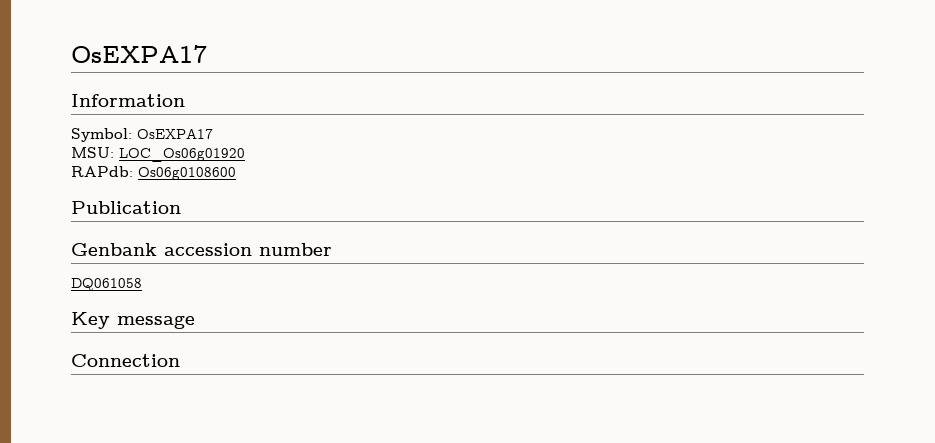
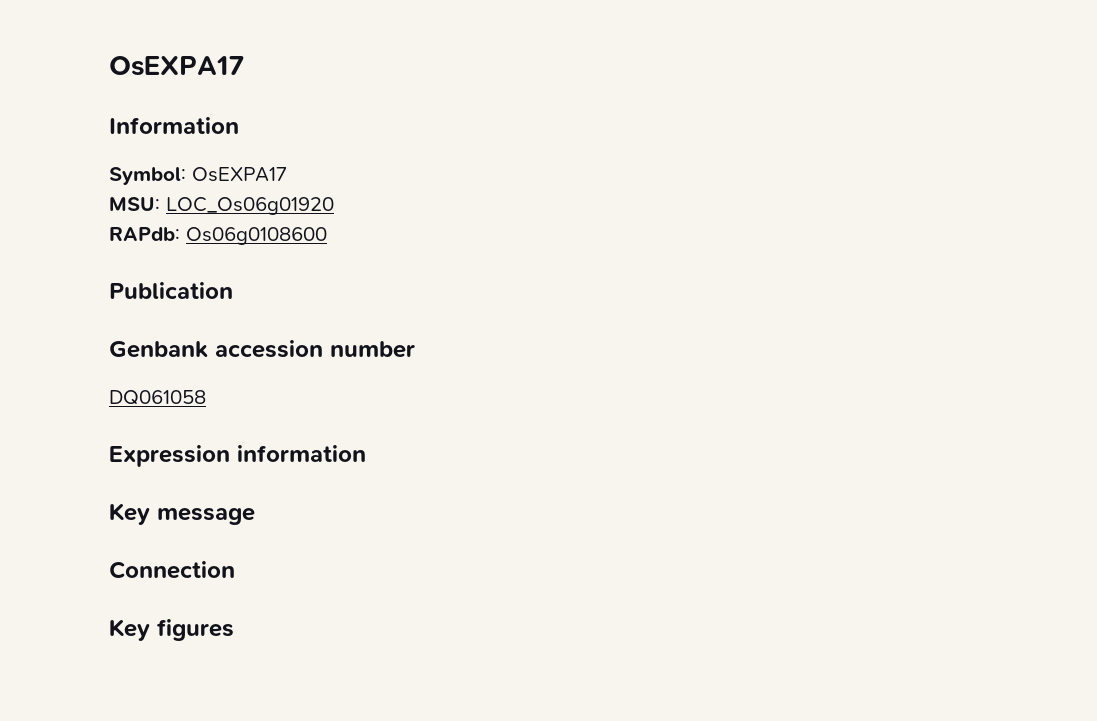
(142, 284) none -> [109,445,366,467] // Expression information
(180, 360) none -> [109,619,234,641] // Key figures

